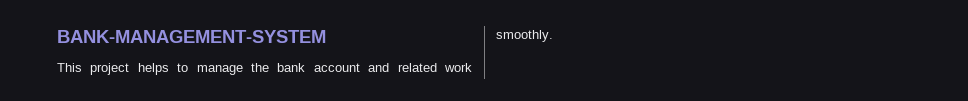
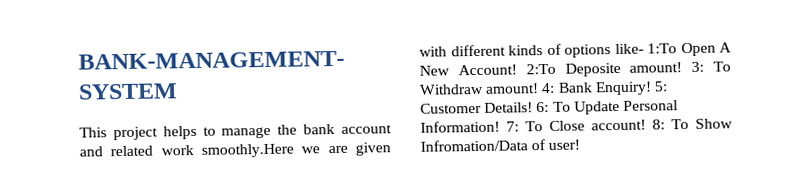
[496,30,553,42] smoothly. -> [201,142,391,158] [419,42,732,58] [419,61,731,77] [419,81,668,96] [420,100,678,115] [420,118,733,133] [420,139,581,152] smoothly.Here we are given with different kinds of options like- 1:To Open A New Account! 2:To Deposite amount! 3: To Withdraw amount! 4: Bank Enquiry! 5: Customer Details! 6: To Update Personal Information! 7: To Close account! 8: To Show Infromation/Data of user!

